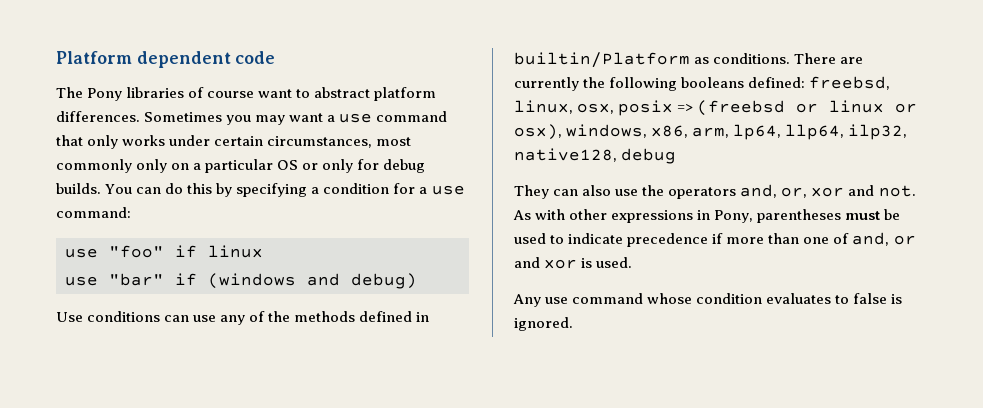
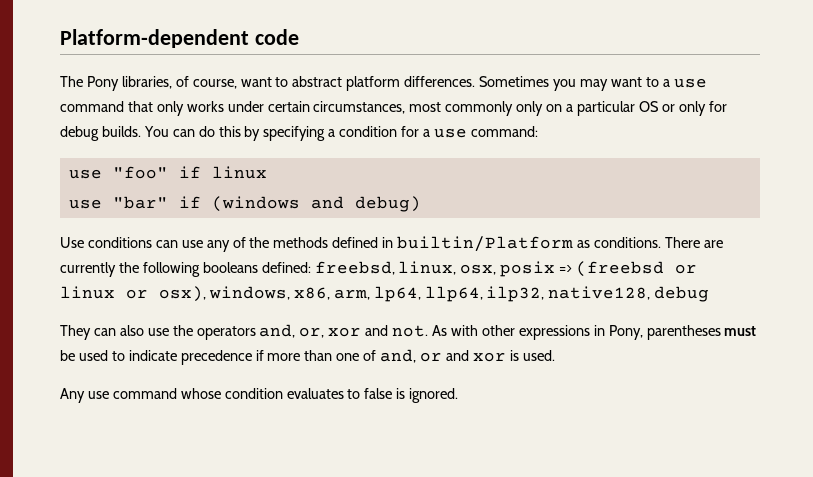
[56,51,231,68] Platform dependent -> [60,29,249,48] Platform-dependent
[126,87,255,98] libraries of course -> [121,76,237,89] libraries, of course,
(324, 117) none -> [645,77,659,87] to

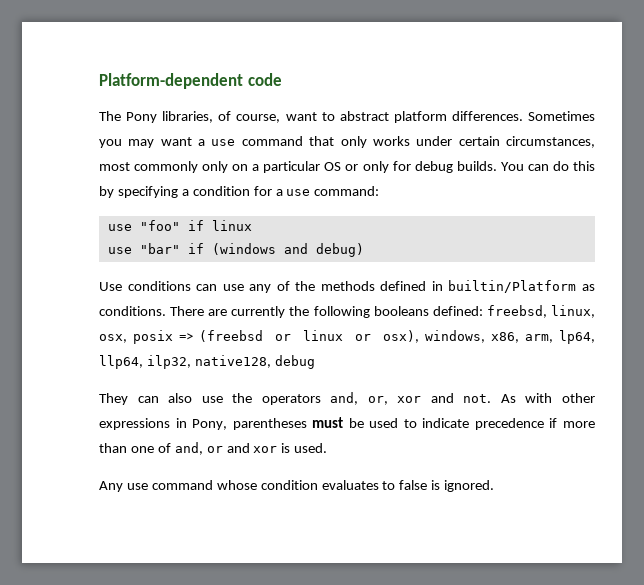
[645,77,659,87] to -> (192, 141) none

